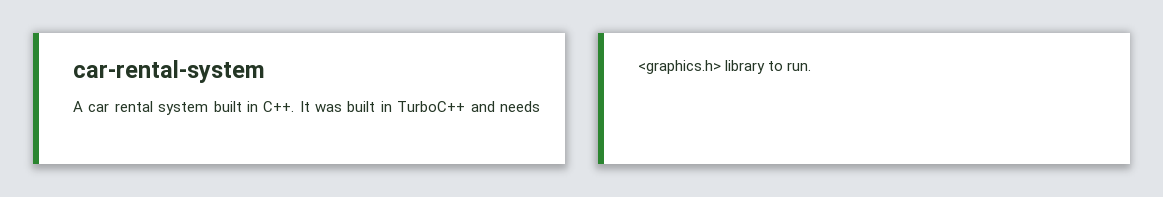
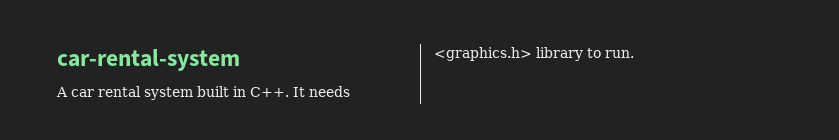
[315,101,495,112] was built in TurboC++ and -> (305, 92) none

